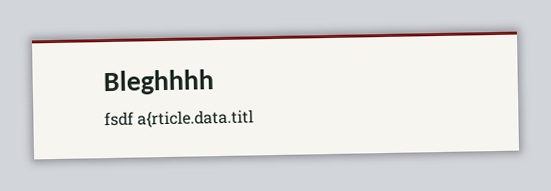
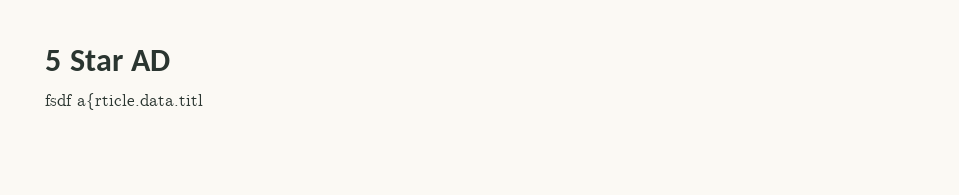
[103,69,214,96] Bleghhhh -> [45,50,171,71] 5 Star AD

